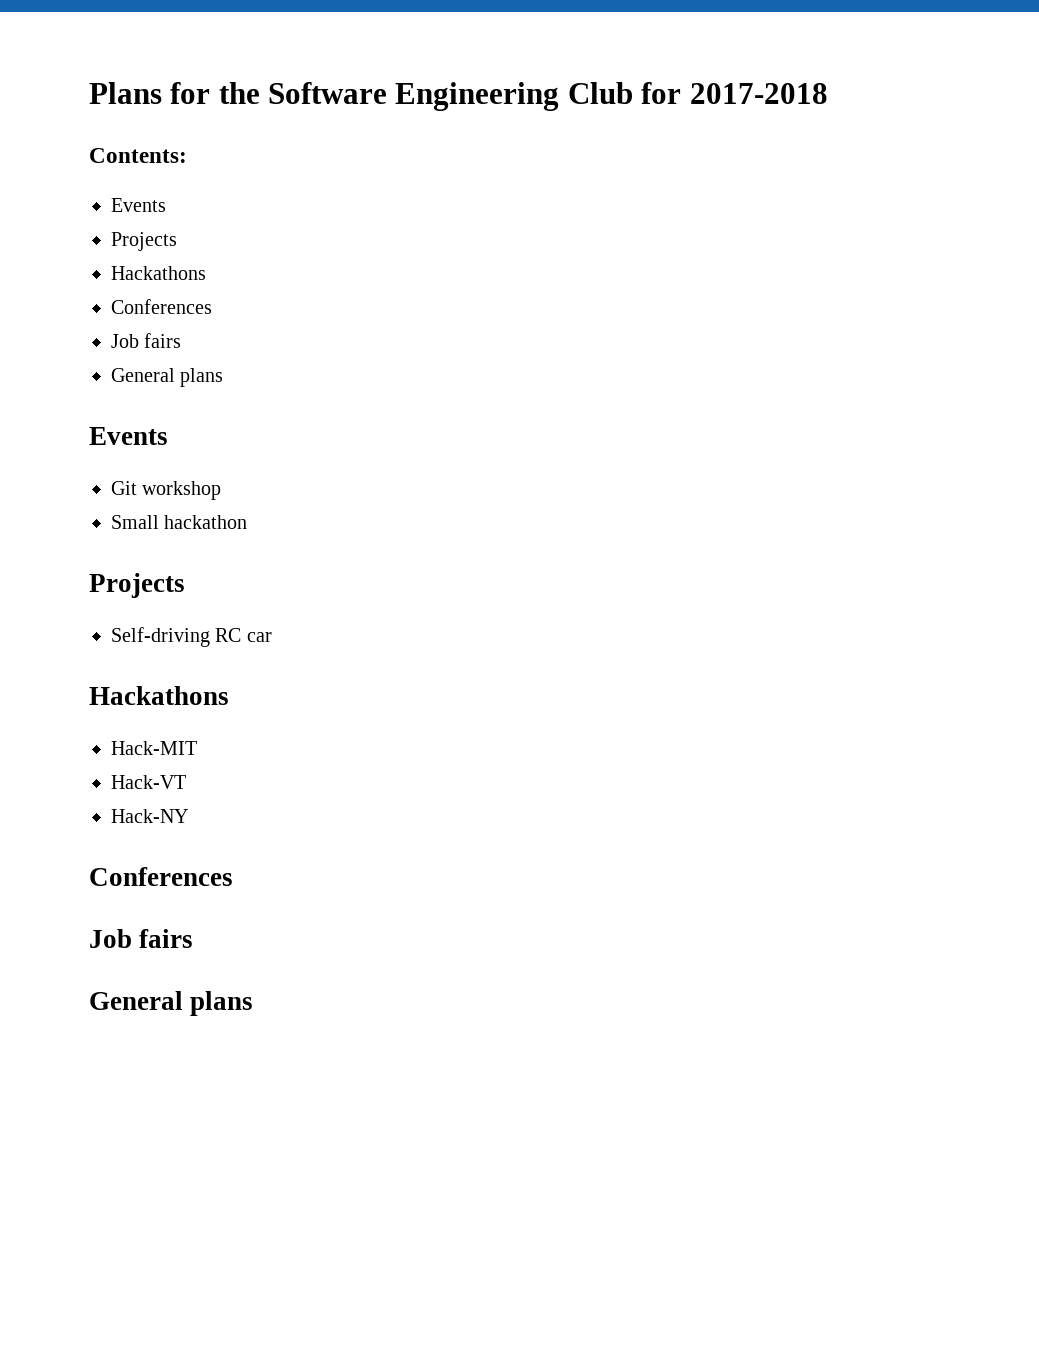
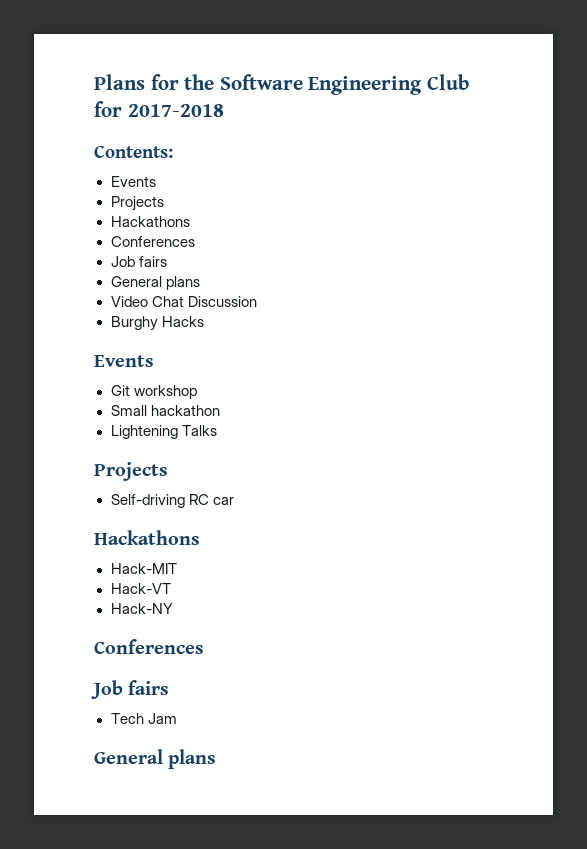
(224, 377) none -> [110,296,257,307] [110,316,204,331] // Video Chat Discussion // Burghy Hacks
(248, 522) none -> [110,425,217,439] // Lightening Talks
(194, 938) none -> [110,713,177,724] // Tech Jam

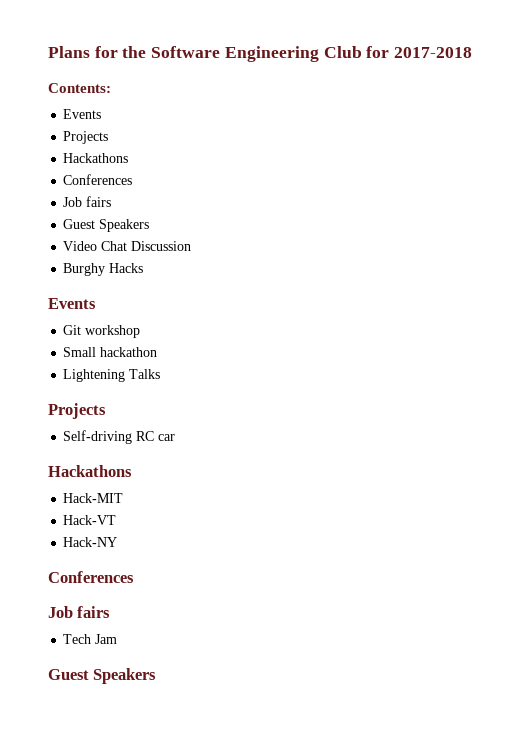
[110,276,200,290] General plans -> [63,219,150,232] Guest Speakers
[94,749,217,769] General plans -> [48,668,157,684] Guest Speakers

